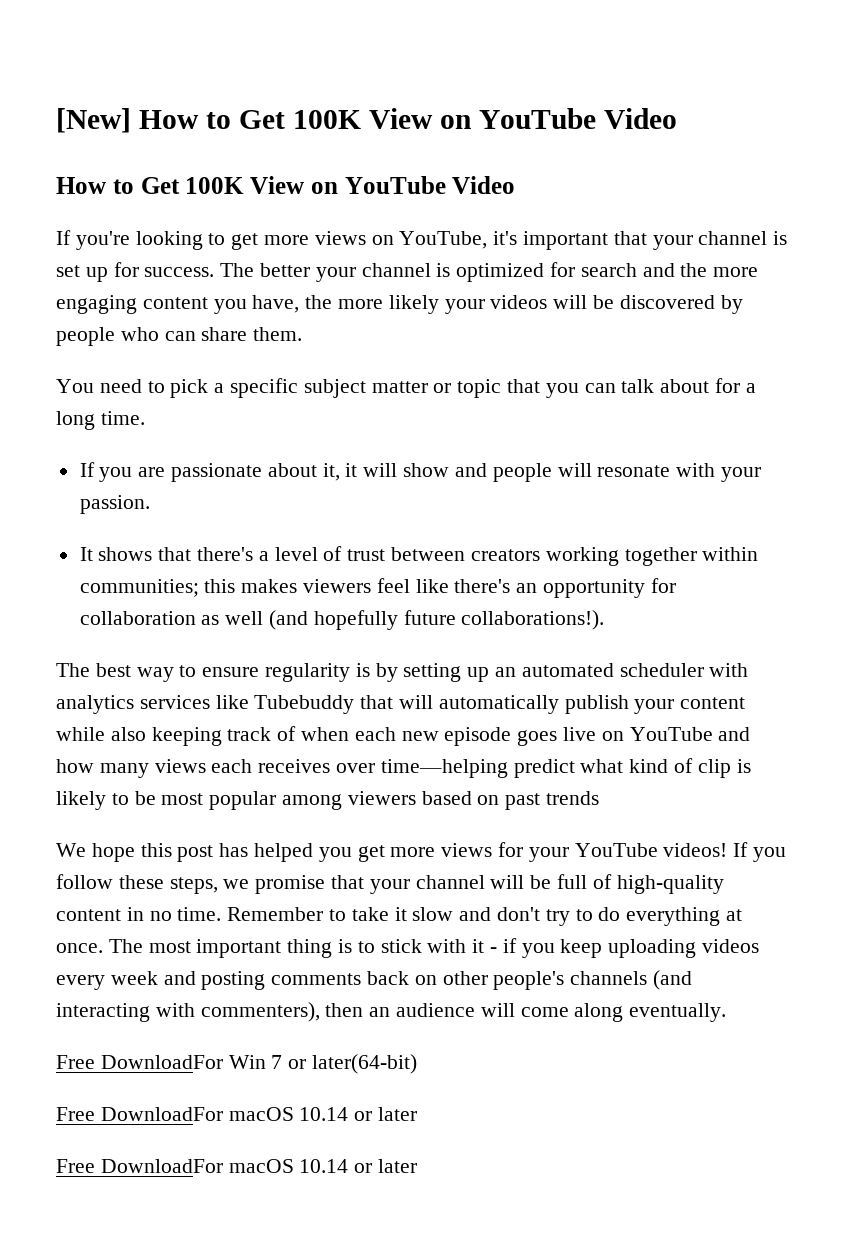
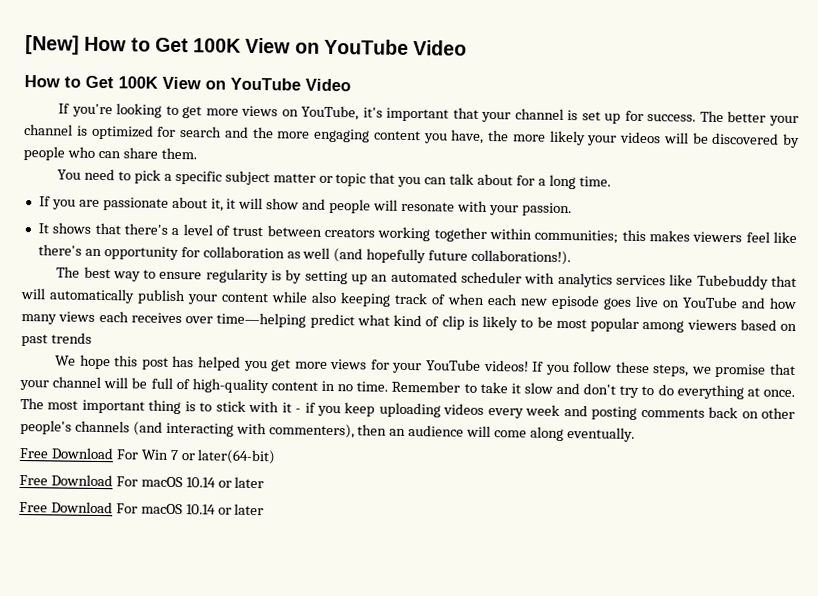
[100,1055,223,1069] DownloadFor -> [50,447,139,460] Download For
[100,1107,223,1121] DownloadFor -> [50,474,138,487] Download For
[100,1159,223,1173] DownloadFor -> [50,501,138,514] Download For

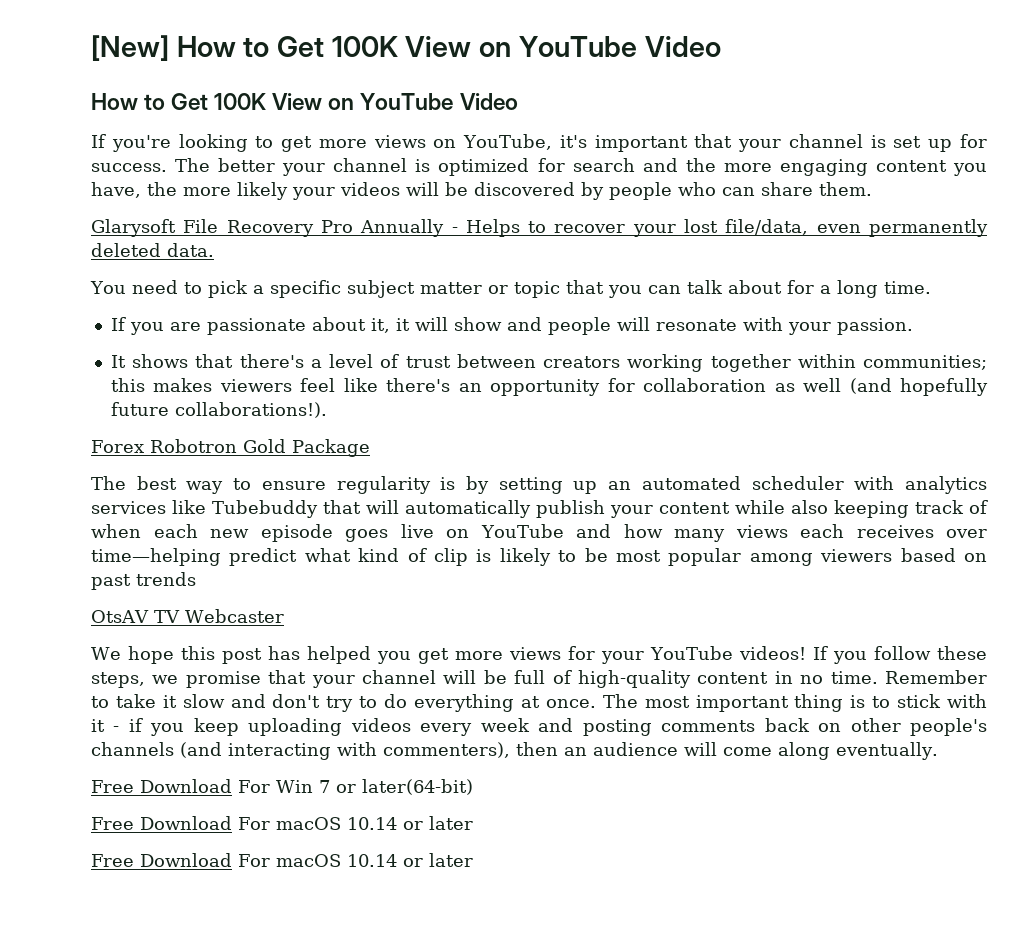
(197, 153) none -> [91,219,988,237] [91,243,214,257] // Glarysoft File Recovery Pro Annually - Helps to recover your lost file/data, even permanently deleted data.
(572, 257) none -> [91,439,370,457] // Forex Robotron Gold Package
(92, 338) none -> [91,609,284,623] // OtsAV TV Webcaster

